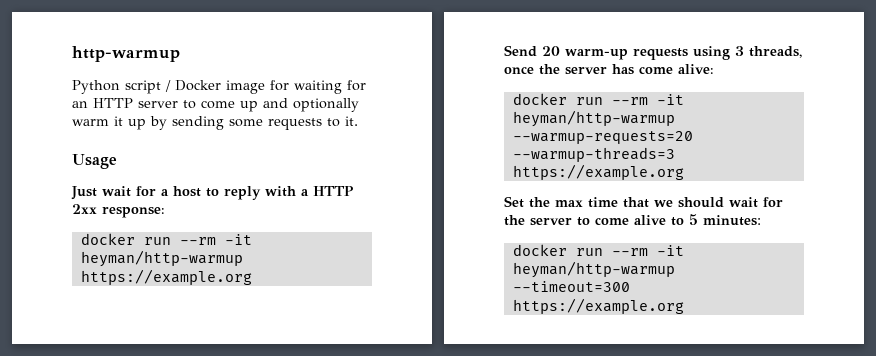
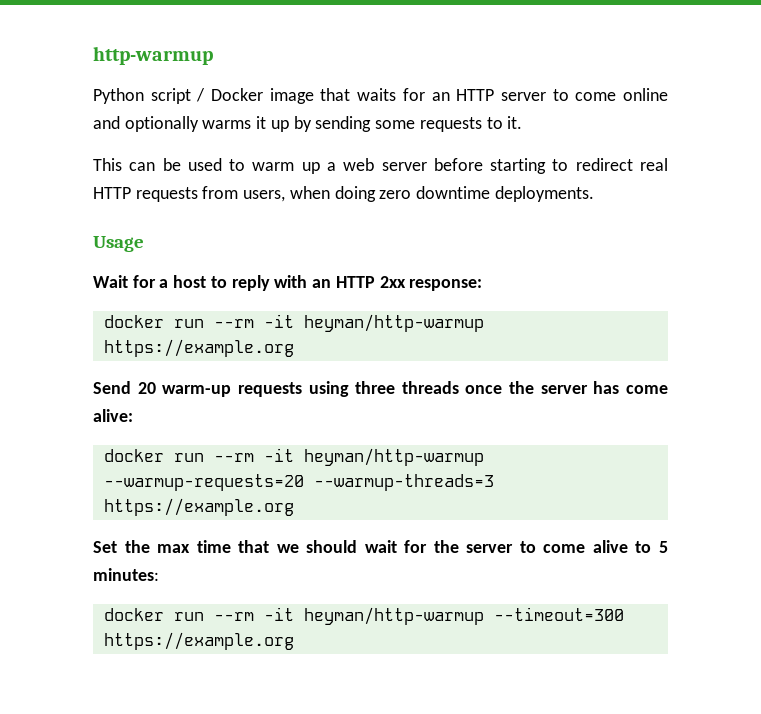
[270,80,342,94] for waiting -> [320,88,397,101] that waits
[240,101,258,112] up -> [622,88,668,101] online
[72,119,109,126] warm -> [202,120,252,129] warms
(358, 121) none -> [93,158,668,174] [93,186,594,202] // This can be used to warm up a web server before starting to redirect real HTTP requests from users, when doing zero downtime deployments.
[71,186,131,200] Just wait -> [93,275,128,288] Wait
[301,189,309,196] a -> [312,279,332,288] an
[735,46,802,58] 3 threads, -> [355,381,459,394] three threads

